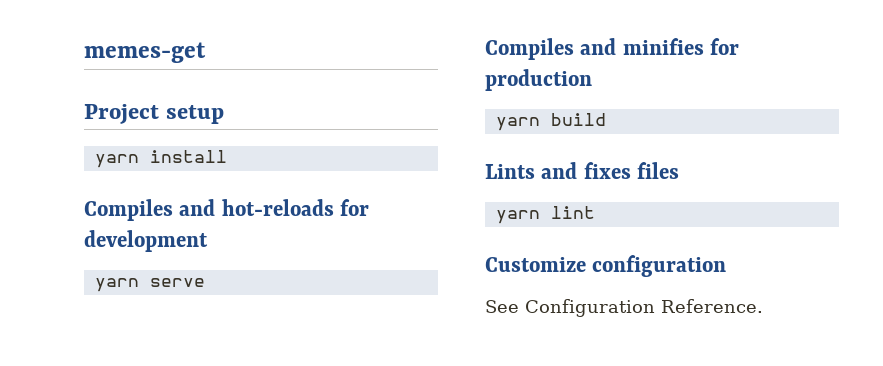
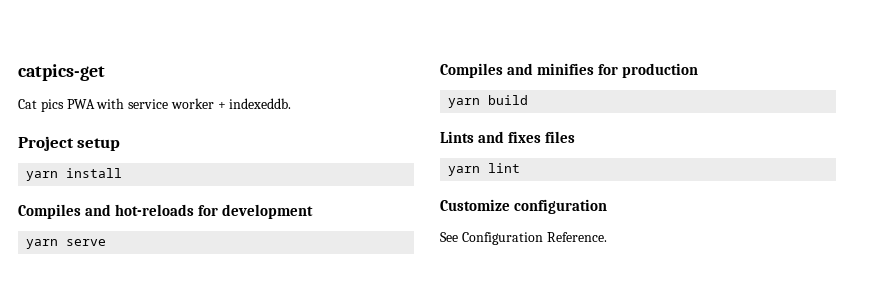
[84,42,206,63] memes-get -> [18,64,105,81] [18,98,292,112] catpics-get // Cat pics PWA with service worker + indexeddb.

